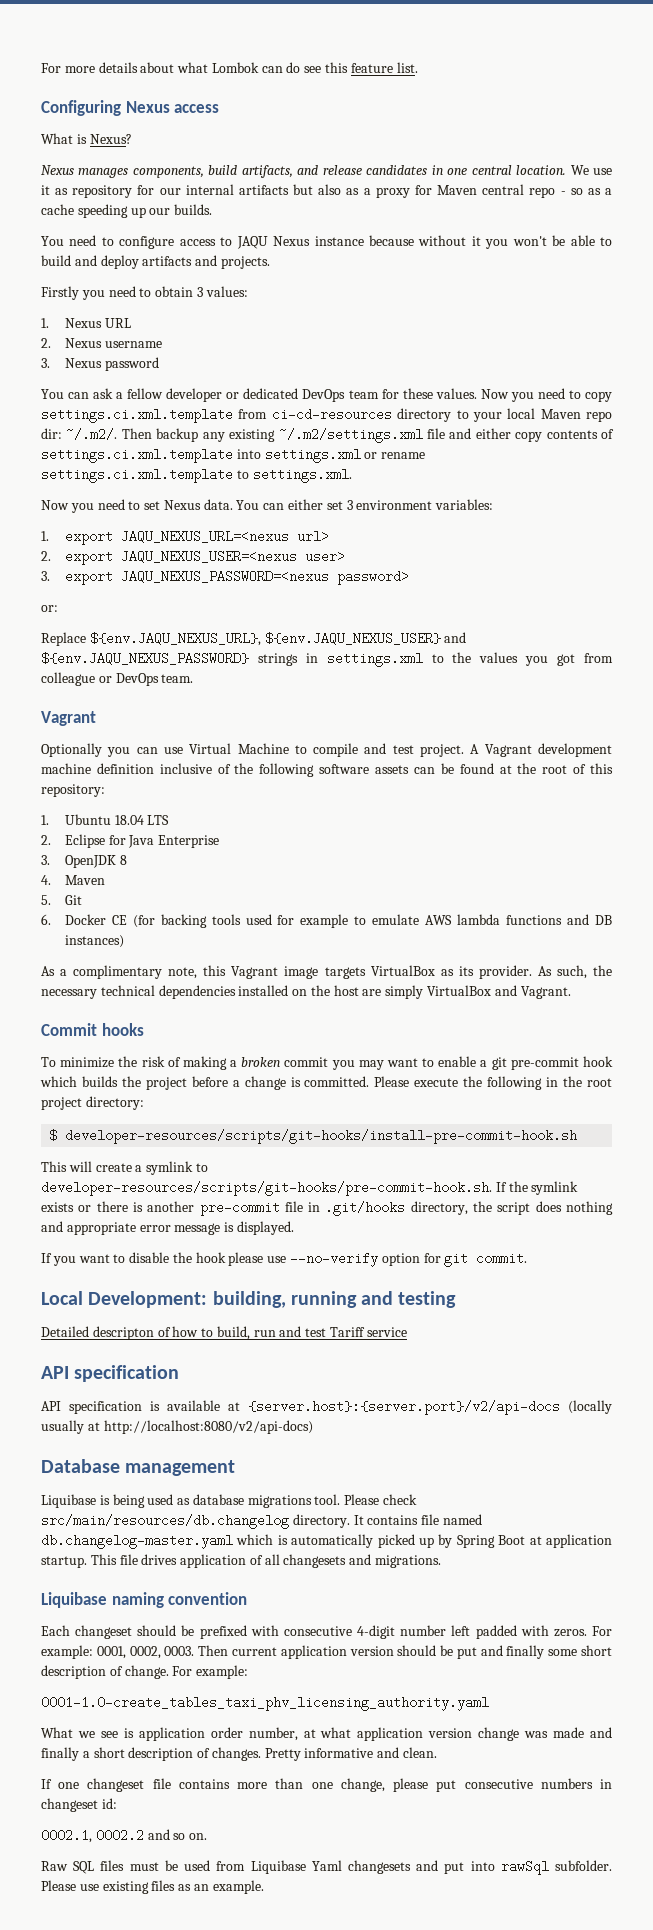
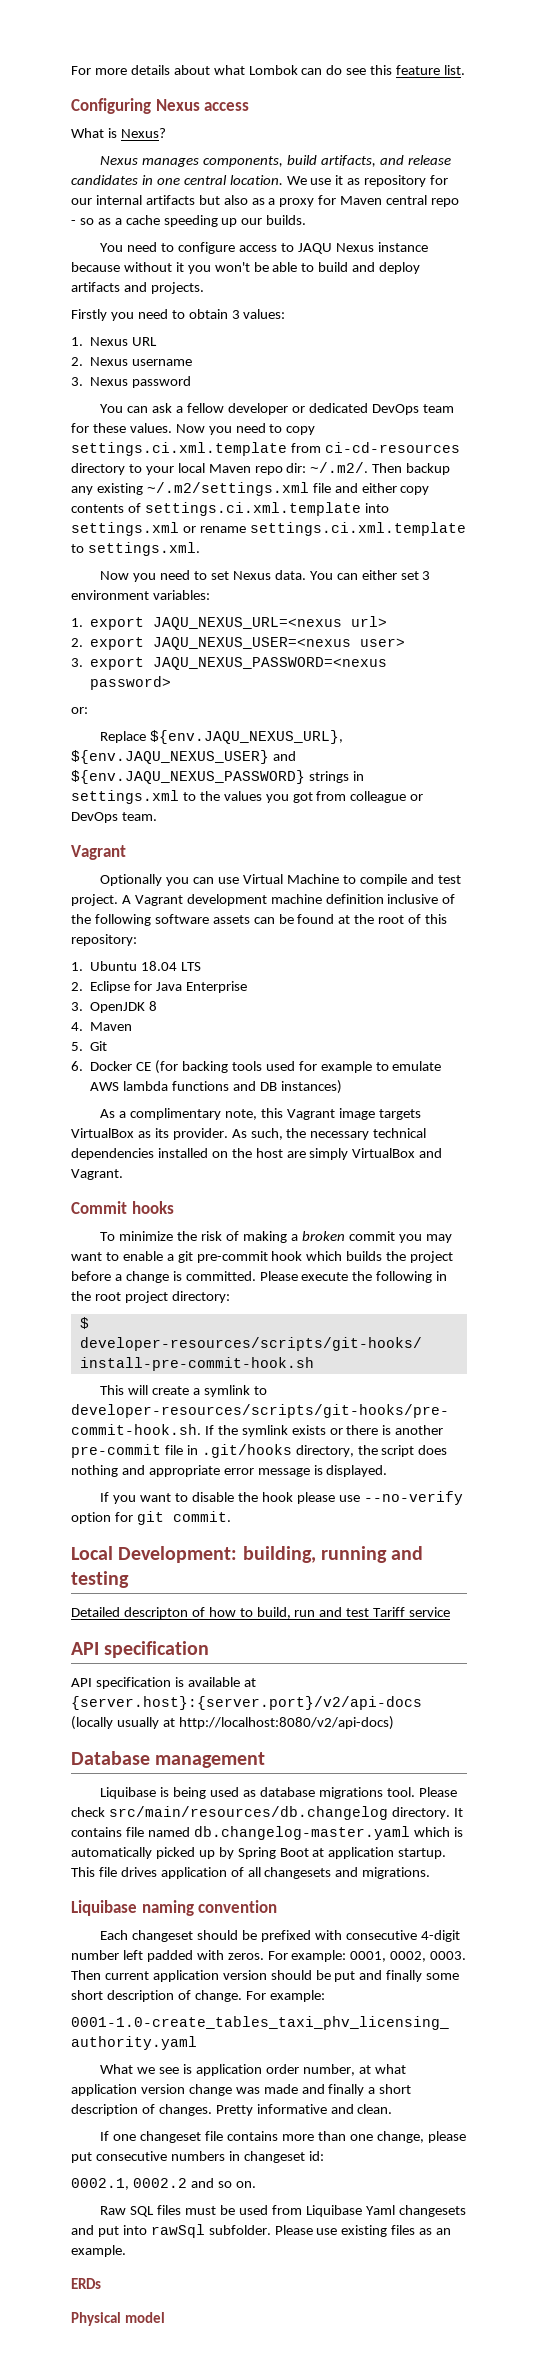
(264, 1887) none -> [71,2278,101,2289] [71,2312,165,2326] // ERDs // Physical model

